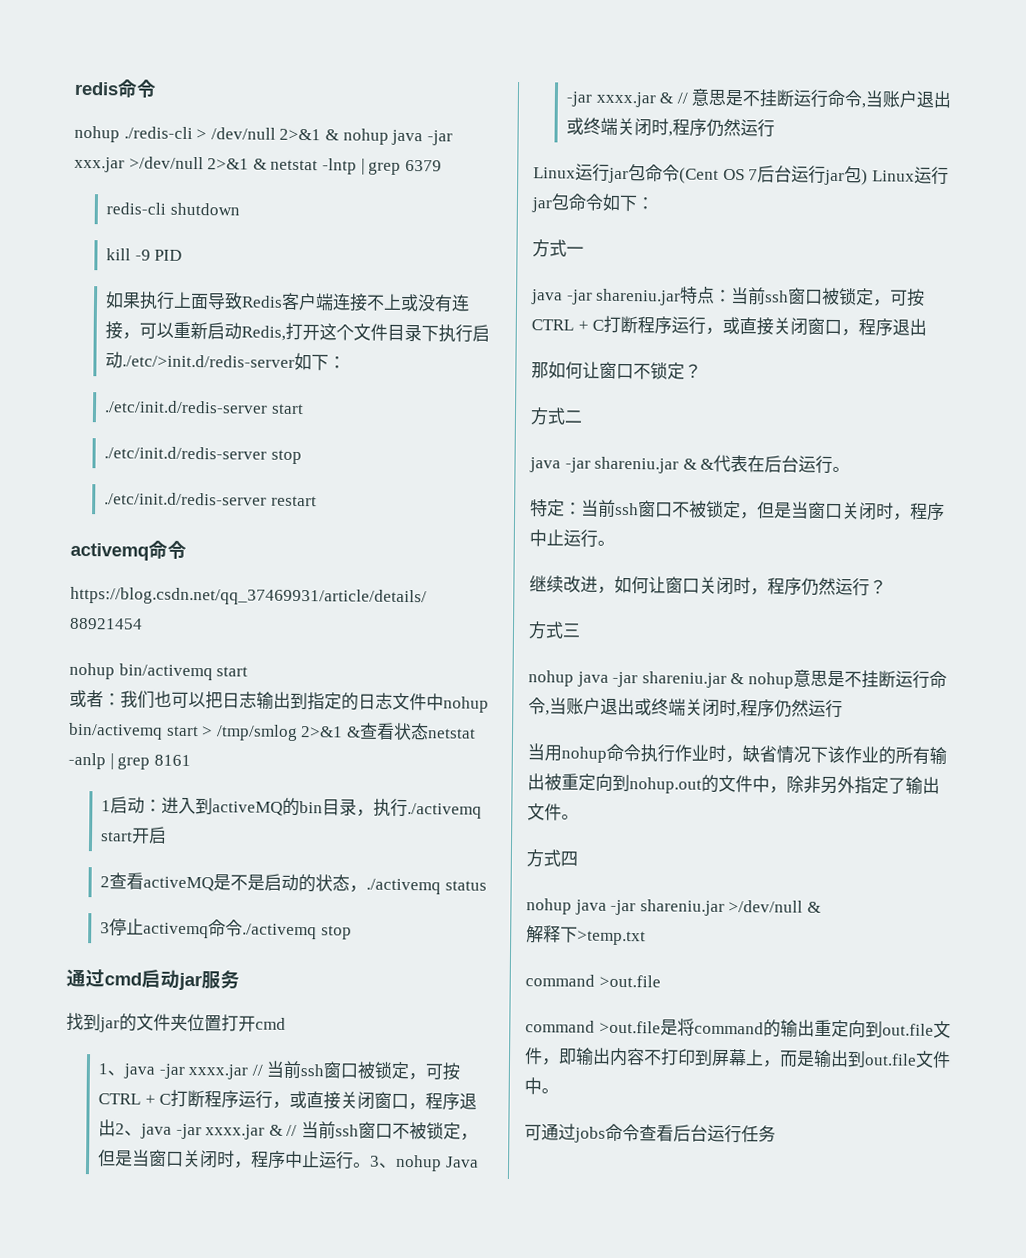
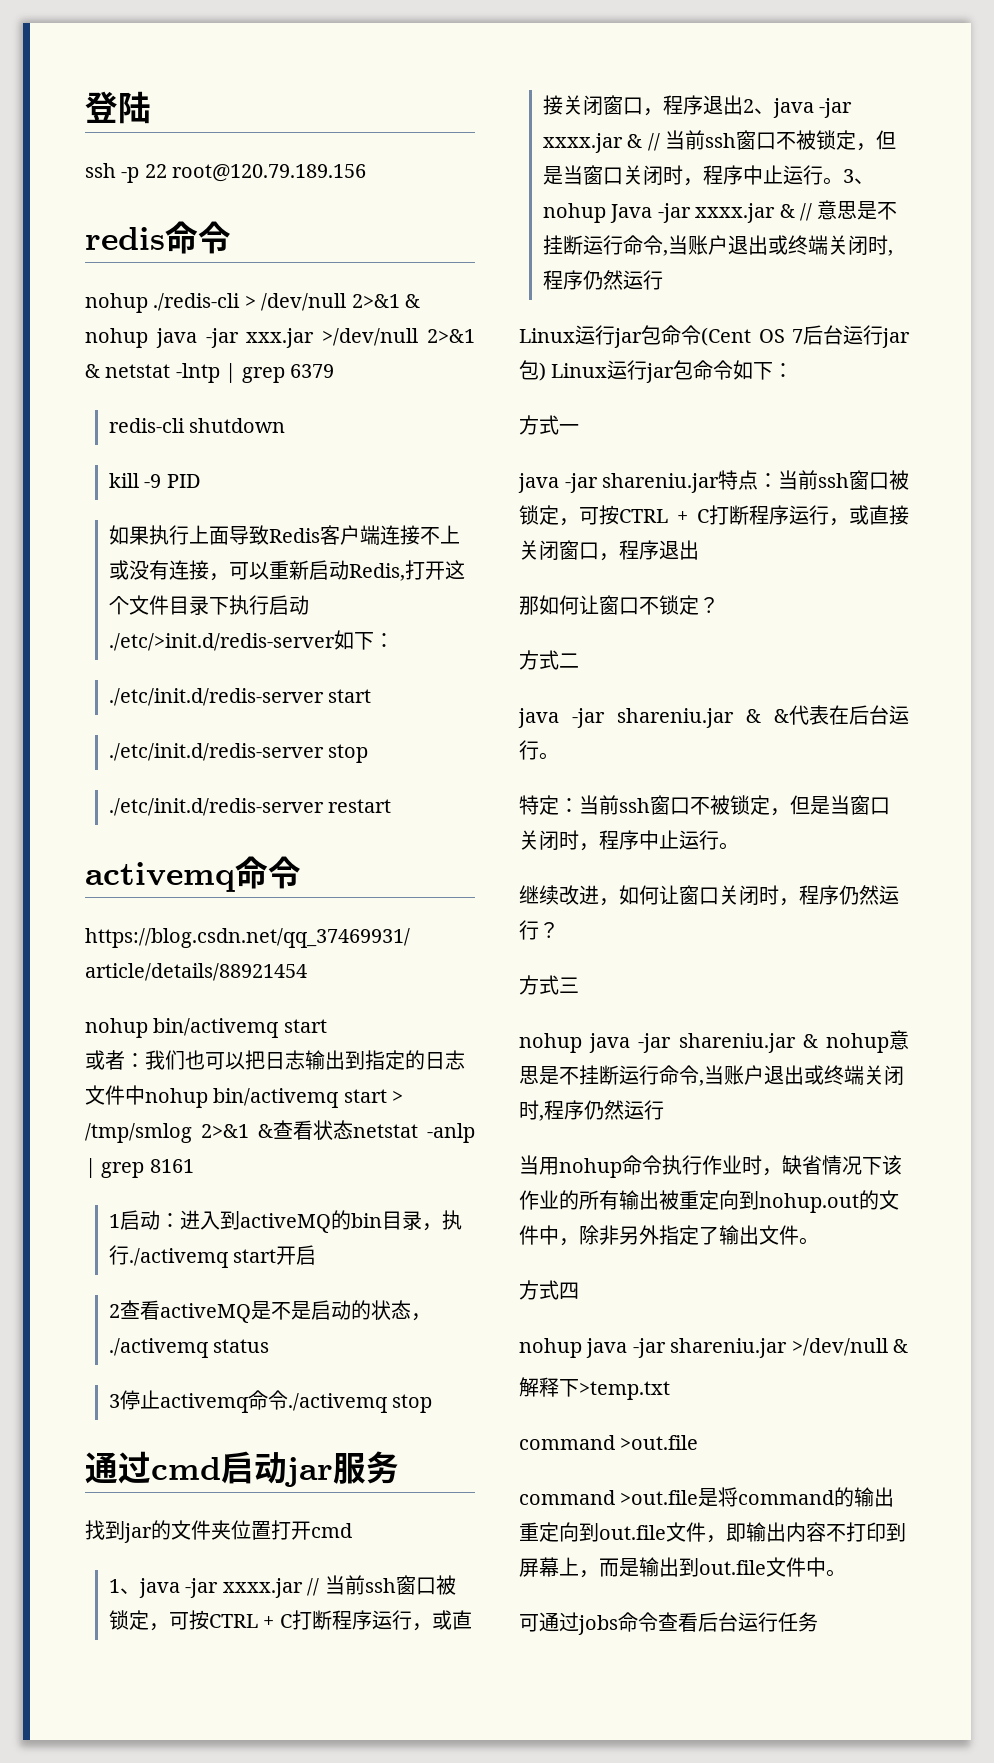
(74, 88) none -> [85,91,151,124] [85,163,367,183] 登陆 // ssh -p 22 root@120.79.189.156 //

